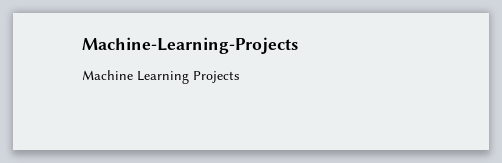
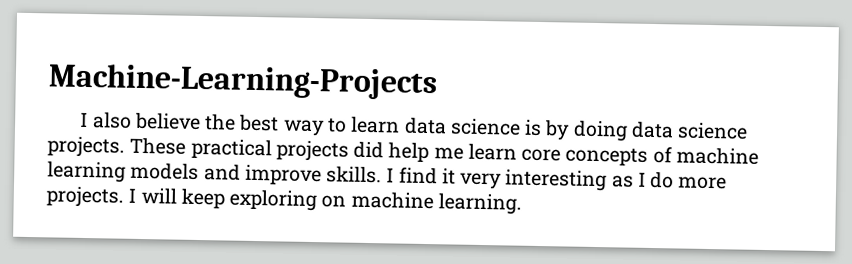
[82,70,240,84] Machine Learning Projects -> [80,112,749,142] [47,136,759,166] [47,161,728,192] [46,186,522,215] I also believe the best way to learn data science is by doing data science projects. These practical projects did help me learn core concepts of machine learning models and improve skills. I find it very interesting as I do more projects. I will keep exploring on machine learning.

